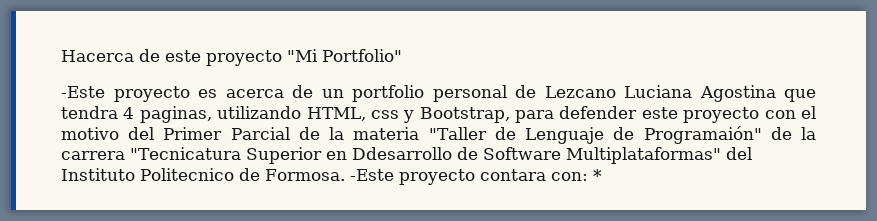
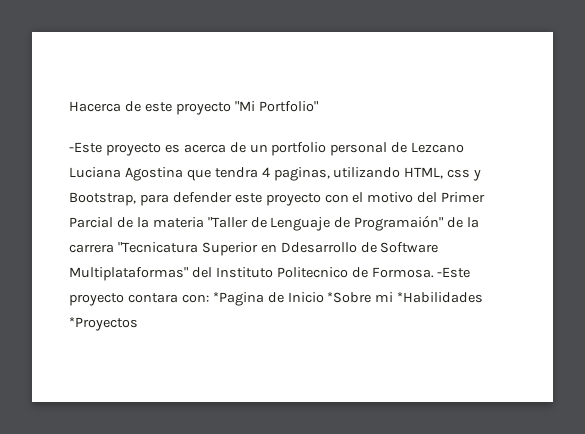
[592,169,602,181] * -> [212,292,484,306] [69,317,138,331] *Pagina de Inicio *Sobre mi *Habilidades *Proyectos

